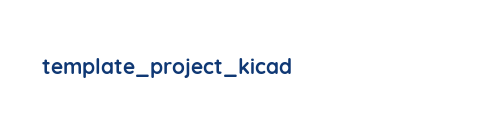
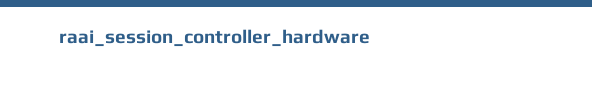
[42,58,292,78] template_project_kicad -> [59,29,370,47] raai_session_controller_hardware

